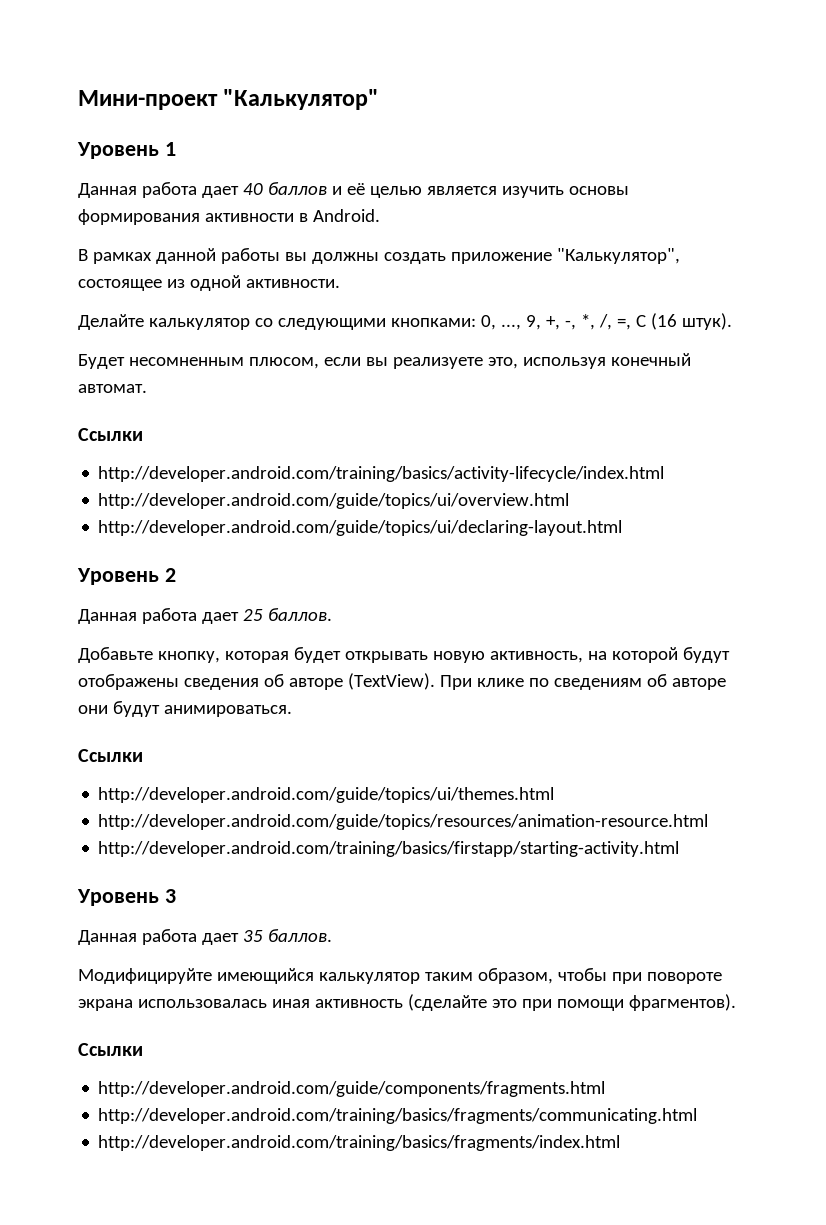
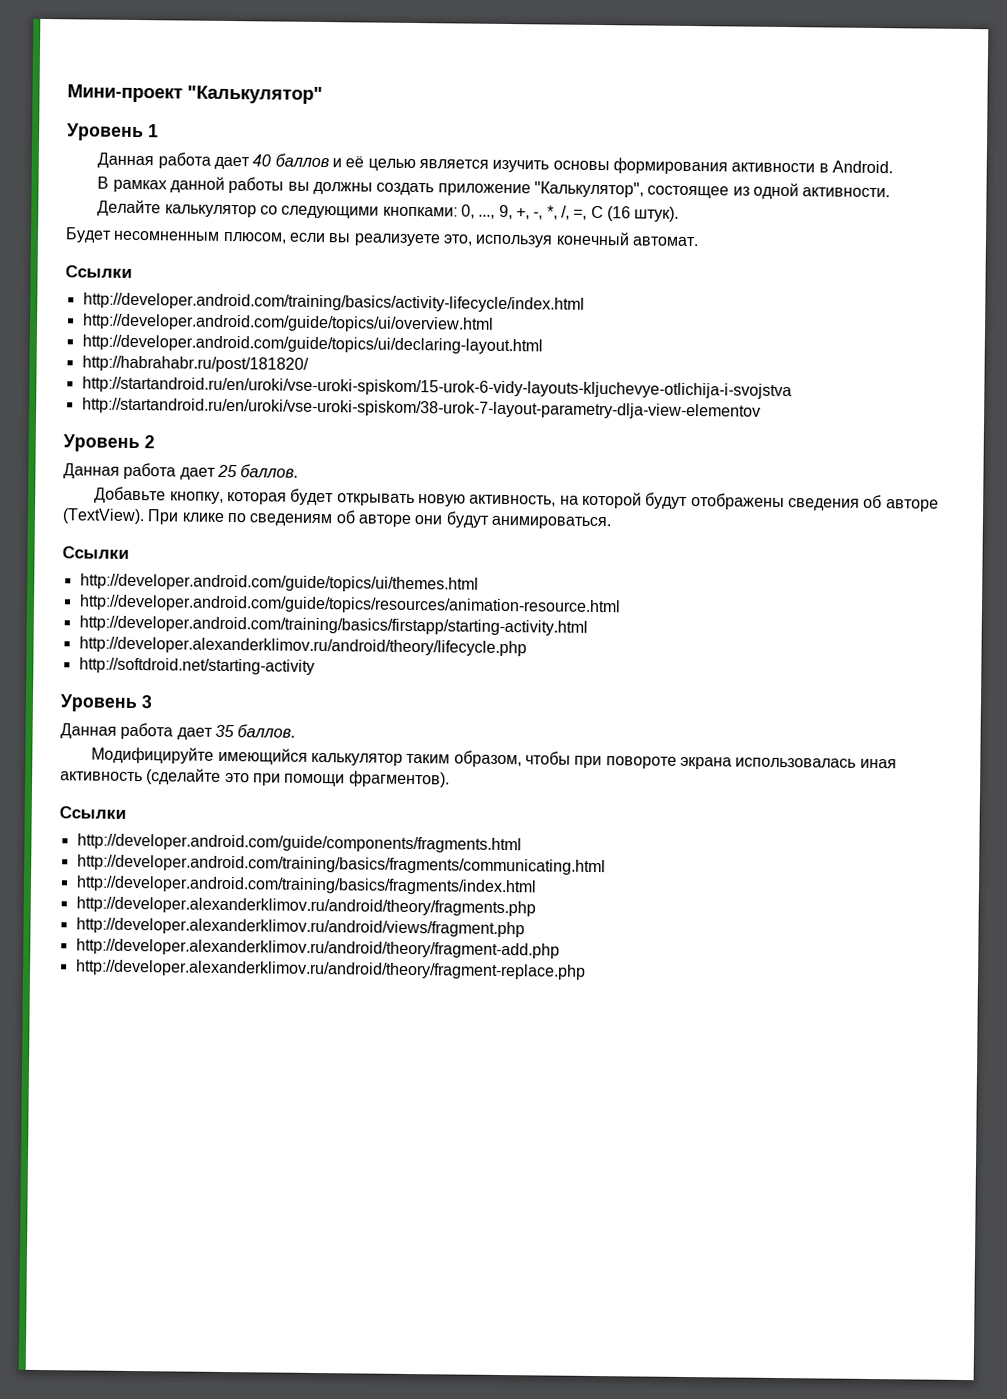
(623, 528) none -> [81,355,309,373] [81,376,792,400] [81,397,761,420] // http://habrahabr.ru/post/181820/ // http://startandroid.ru/en/uroki/vse-uroki-spiskom/15-urok-6-vidy-layouts-kljuchevye-otlichija-i-svojstva // http://startandroid.ru/en/uroki/vse-uroki-spiskom/38-urok-7-layout-parametry-dlja-view-elementov
(680, 849) none -> [78,636,527,657] [78,657,315,675] // http://developer.alexanderklimov.ru/android/theory/lifecycle.php // http://softdroid.net/starting-activity
(621, 1143) none -> [75,896,536,917] [75,917,525,938] [75,938,560,959] [75,959,586,980] // http://developer.alexanderklimov.ru/android/theory/fragments.php // http://developer.alexanderklimov.ru/android/views/fragment.php // http://developer.alexanderklimov.ru/android/theory/fragment-add.php // http://developer.alexanderklimov.ru/android/theory/fragment-replace.php

